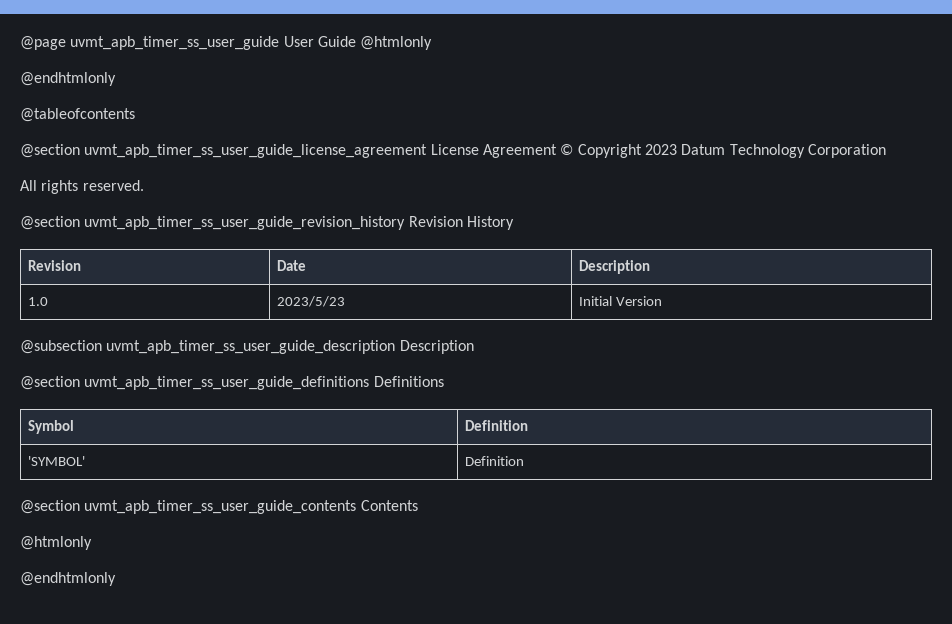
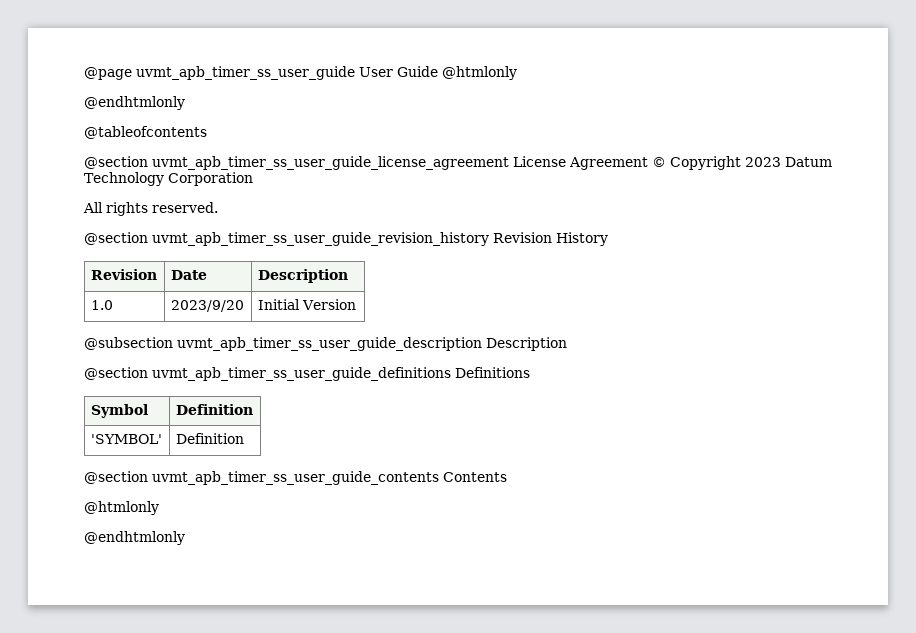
[277,296,346,307] 2023/5/23 -> [170,300,244,312] 2023/9/20

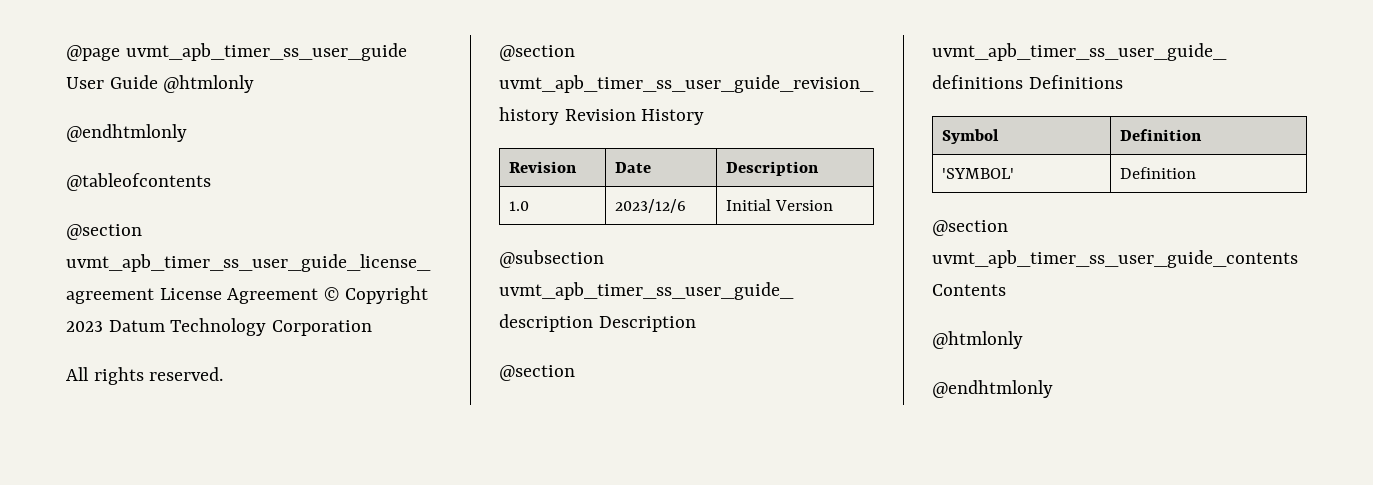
[170,300,244,312] 2023/9/20 -> [614,199,686,213] 2023/12/6

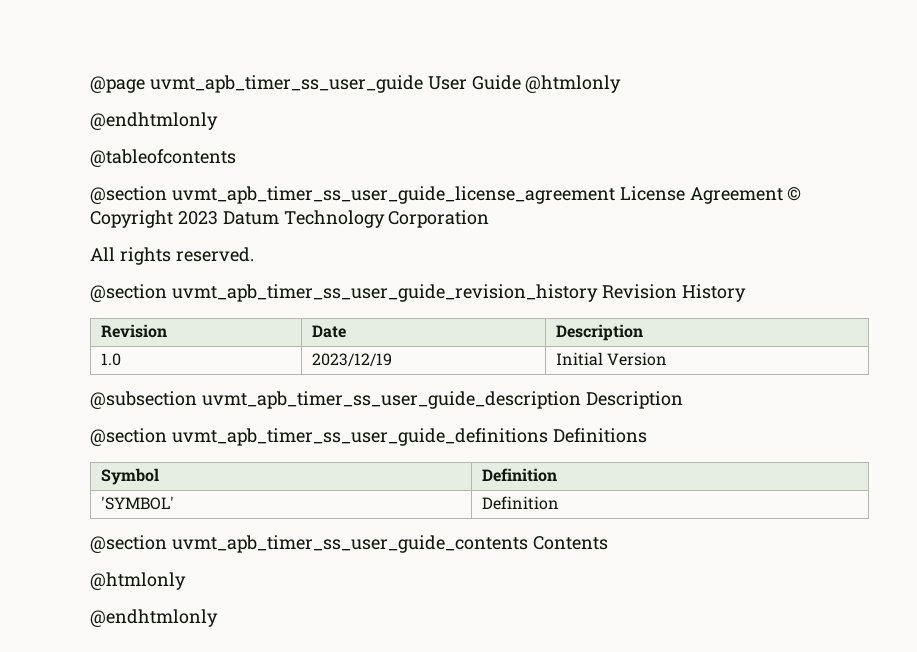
[614,199,686,213] 2023/12/6 -> [312,353,393,366] 2023/12/19

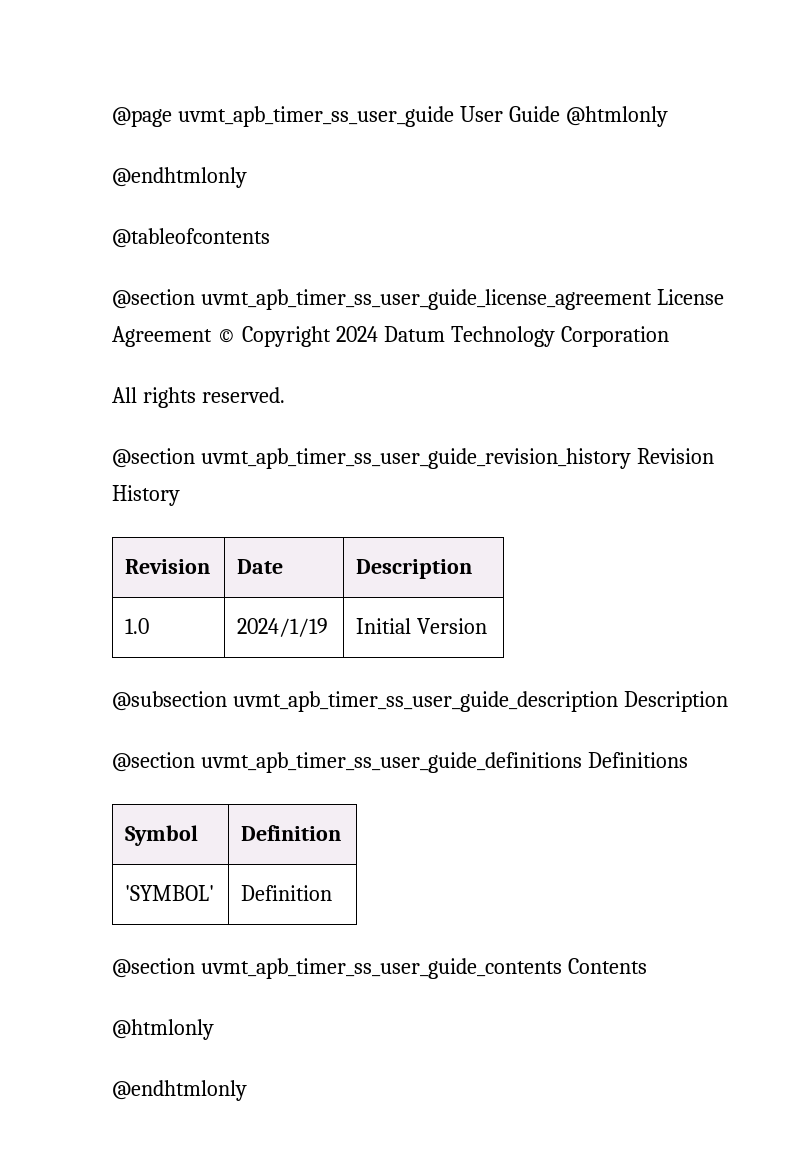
[177,211,218,225] 2023 -> [335,326,378,342] 2024
[312,353,393,366] 2023/12/19 -> [237,618,329,637] 2024/1/19

